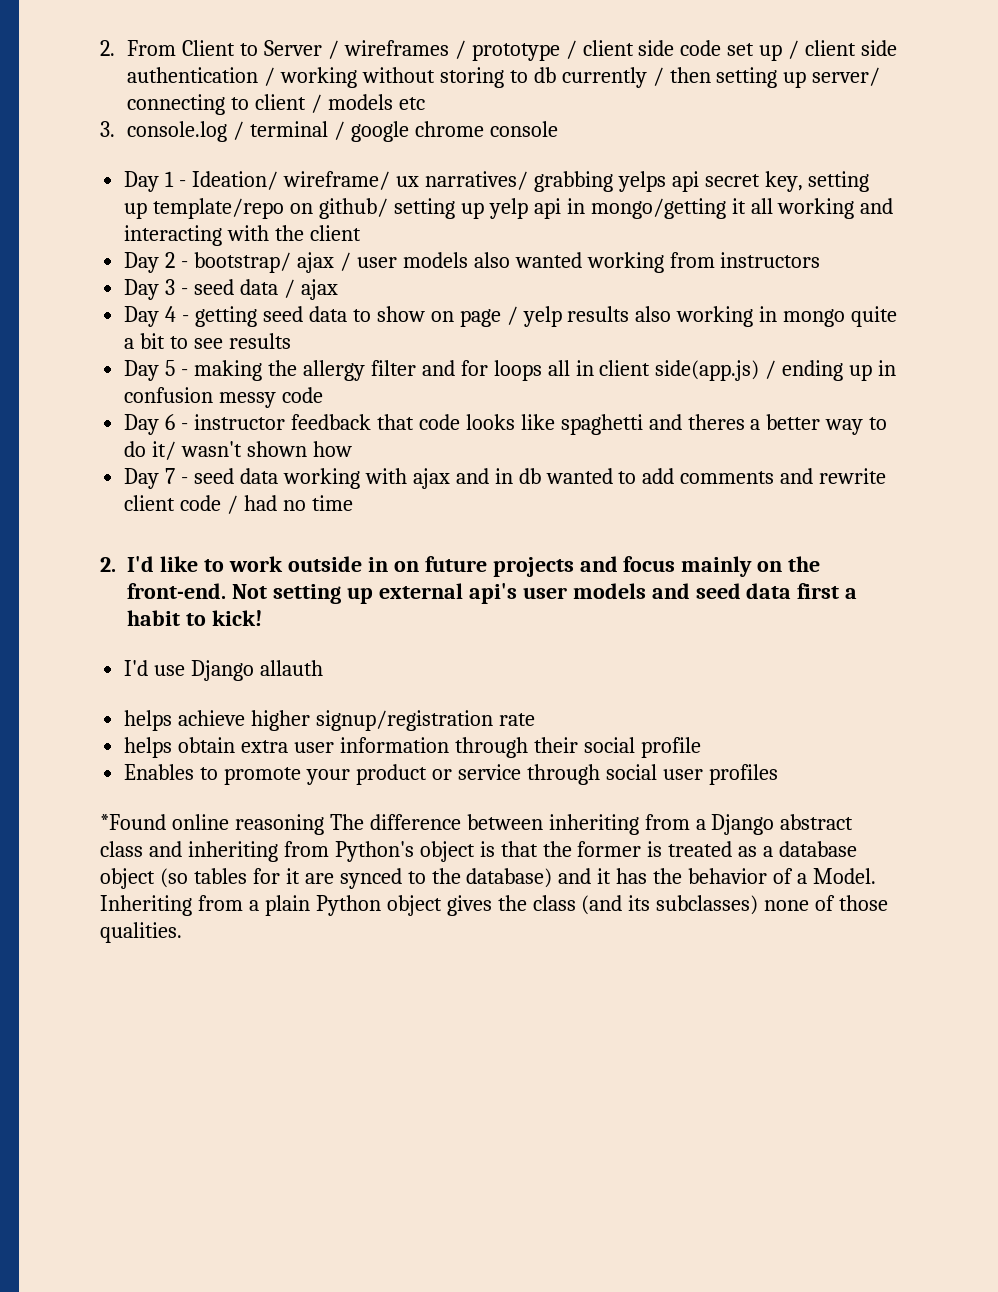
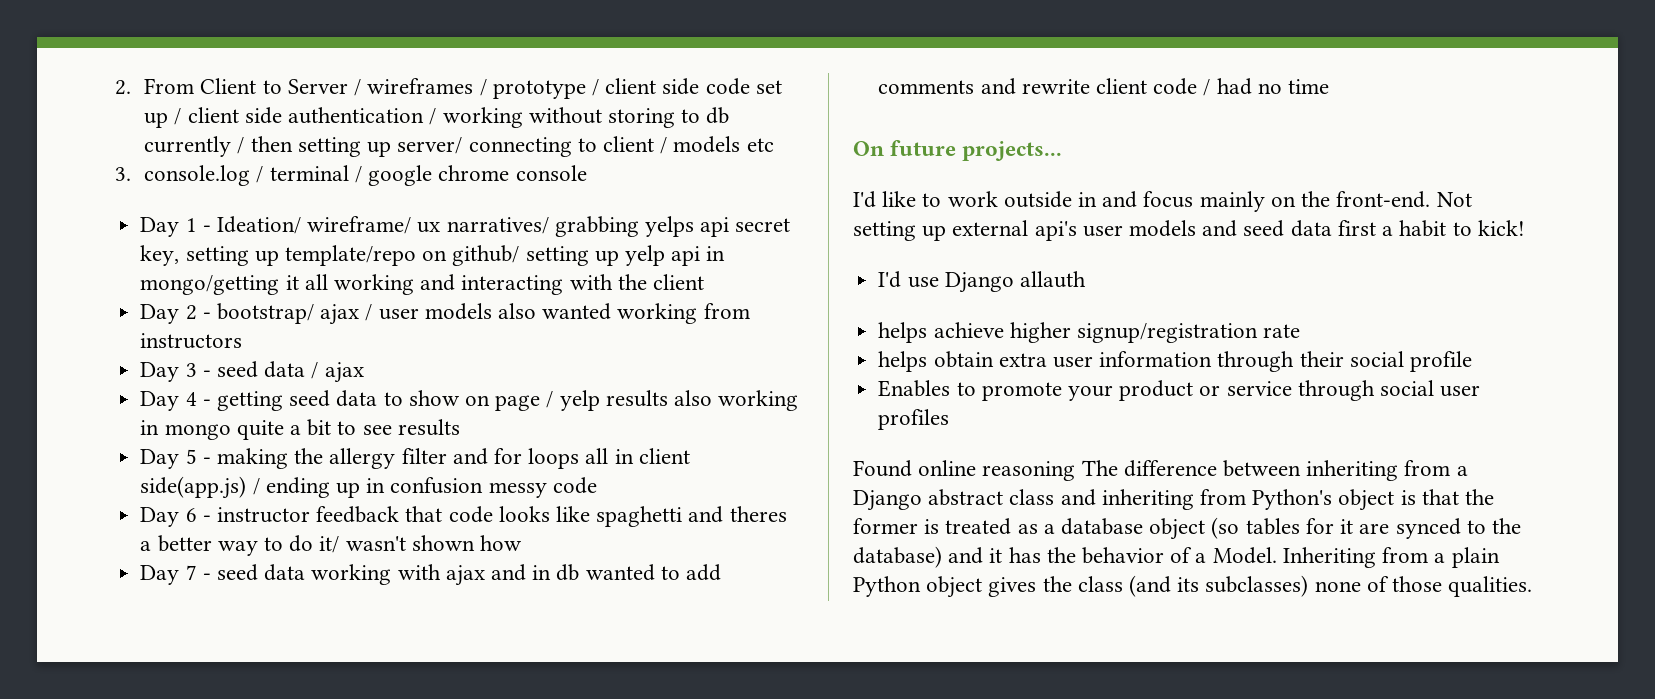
[100,557,116,572] 2. -> [853,140,1063,161] On future projects... //
[393,556,574,577] on future projects -> (1098, 199) none
[100,814,166,830] *Found -> [853,460,912,477] Found

